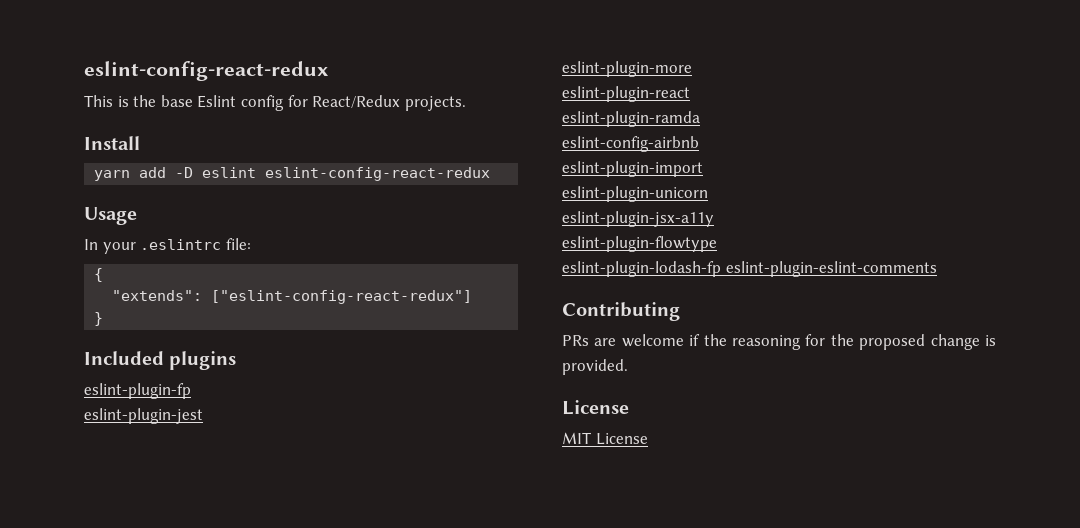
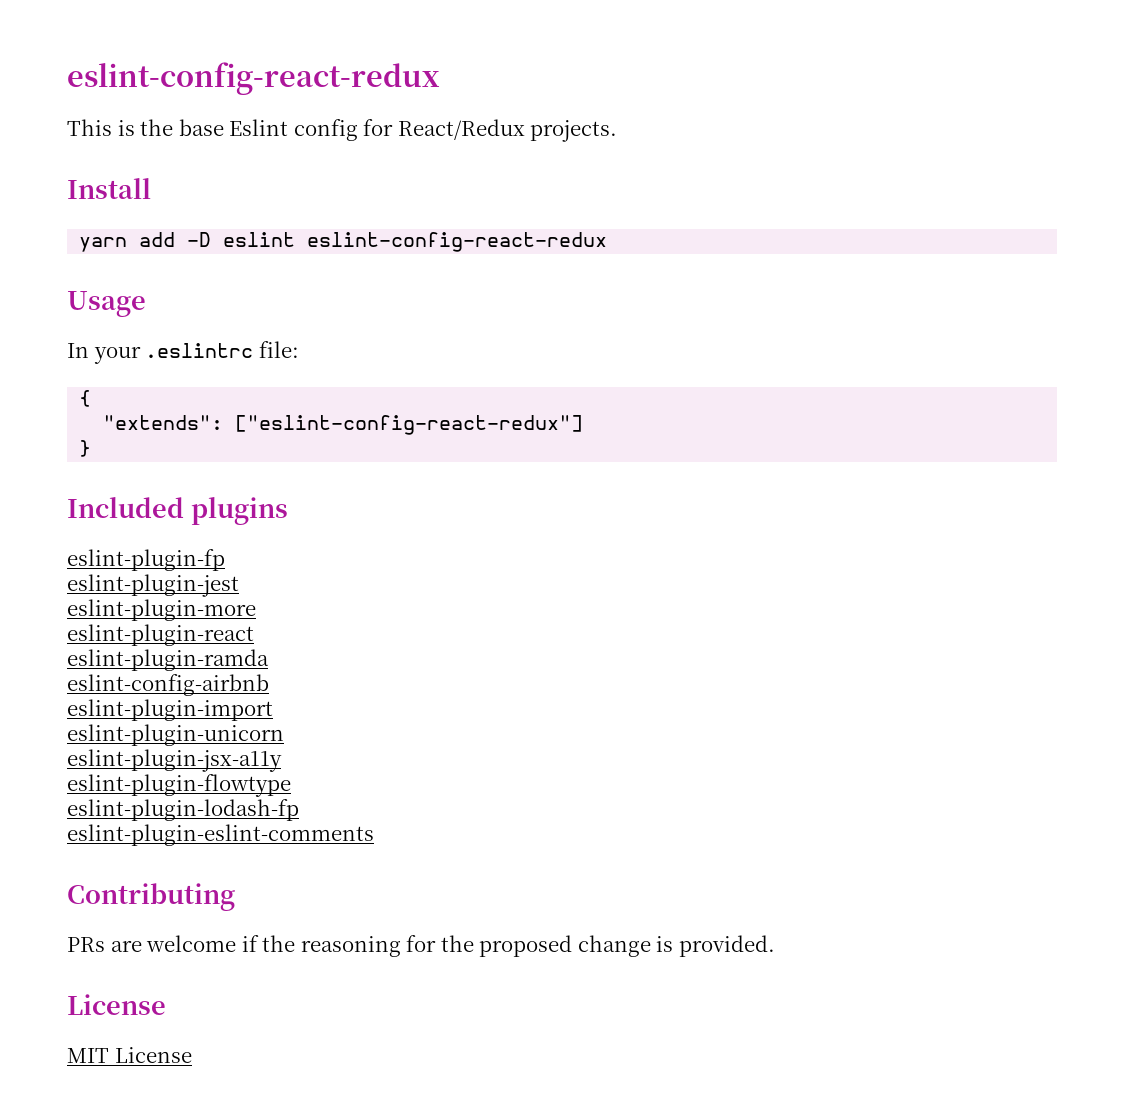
(721, 269) none -> (299, 810) //

